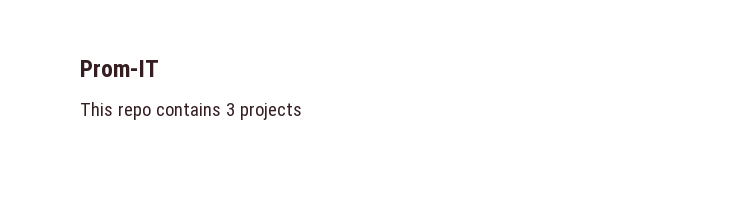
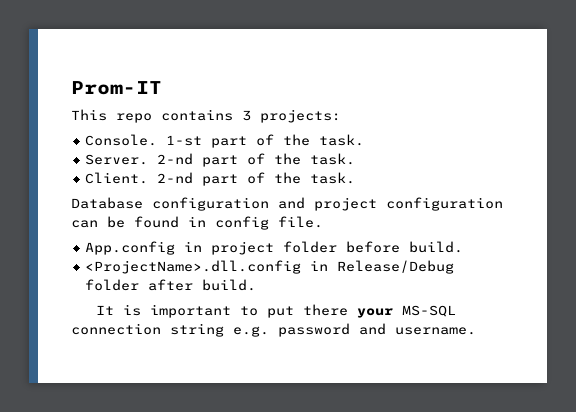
[239,103,302,120] projects -> [260,109,341,123] [85,134,365,148] [85,153,356,167] [85,172,356,186] [71,197,503,211] [71,216,323,230] [85,241,464,255] [85,260,455,274] [85,279,257,291] [95,304,456,318] [71,323,476,337] projects: // Console. 1-st part of the task. // Server. 2-nd part of the task. // Client. 2-nd part of the task. // Database configuration and project configuration can be found in config file. // App.config in project folder before build. // <ProjectName>.dll.config in Release/Debug folder after build. // It is important to put there your MS-SQL connection string e.g. password and username.

